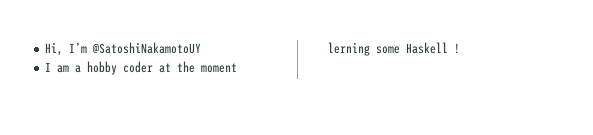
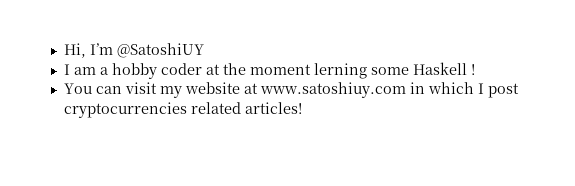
[92,42,202,54] @SatoshiNakamotoUY -> [116,43,204,58] @SatoshiUY
(461, 48) none -> [63,82,519,98] [63,102,302,118] // You can visit my website at www.satoshiuy.com in which I post cryptocurrencies related articles!

